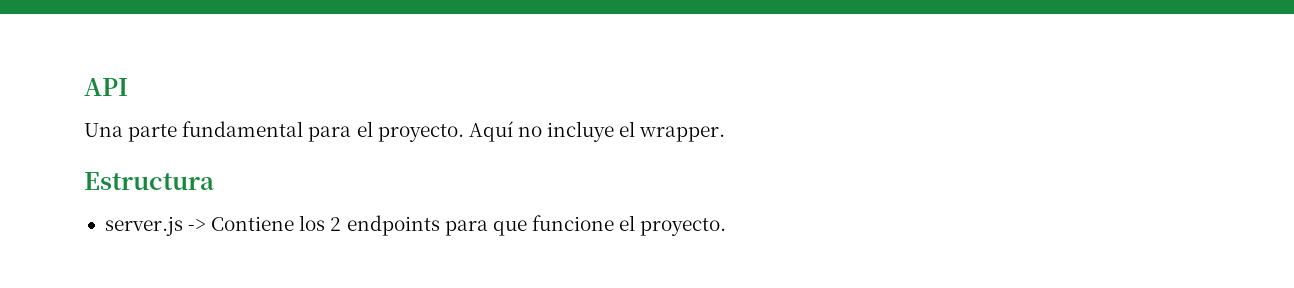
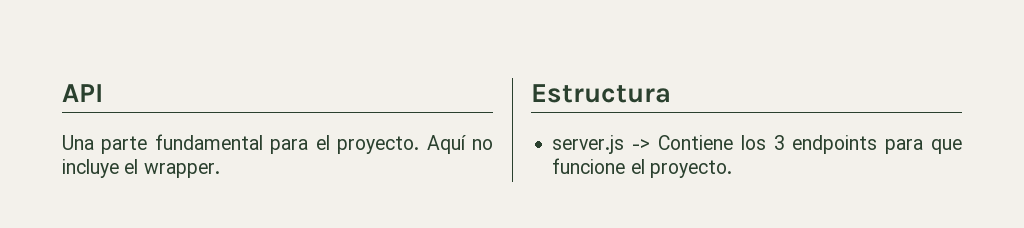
[330,217,342,231] 2 -> [773,135,785,150] 3

